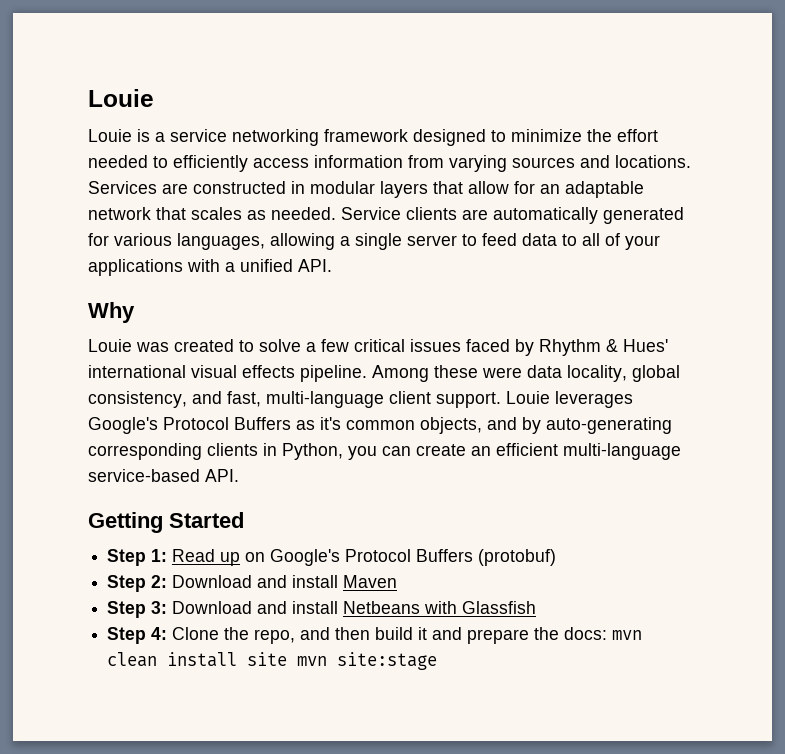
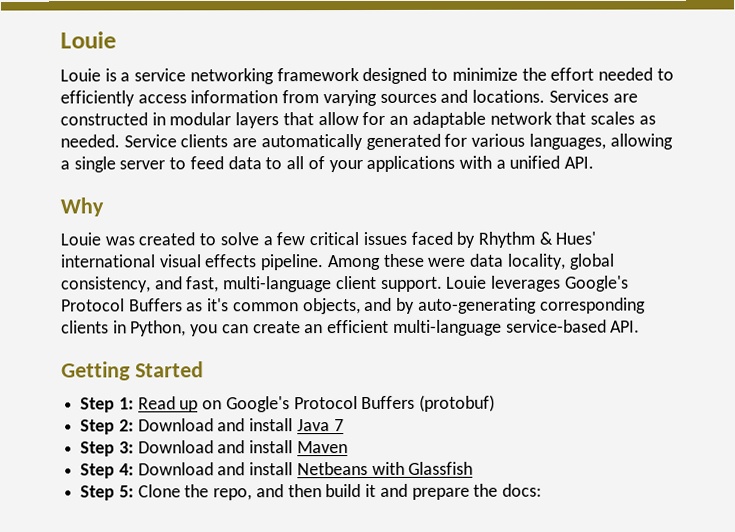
(339, 581) none -> [296,419,344,432] [80,440,294,457] Java 7 // Step 3: Download and install
[151,601,168,614] 3: -> [118,463,134,476] 4:
[151,627,168,640] 4: -> [118,485,134,498] 5:
[612,630,643,640] [107,652,438,670] mvn clean install site mvn site:stage -> (542, 490) none

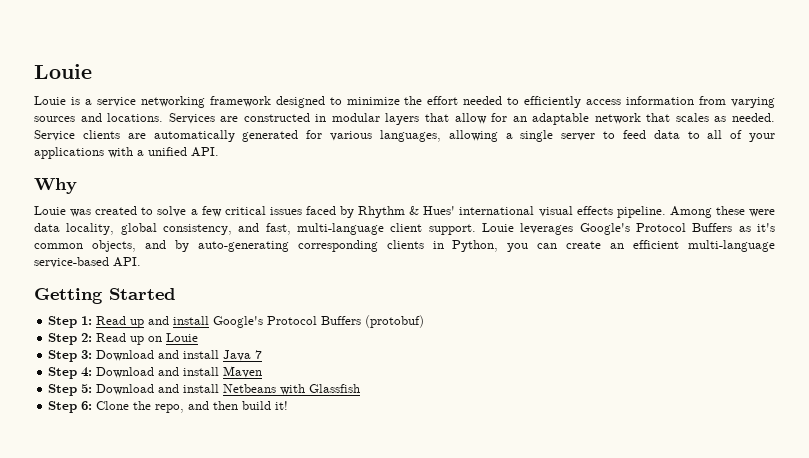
[202,400,223,410] on -> [148,316,210,325] and install
(134, 425) none -> [96,333,199,345] [48,350,93,362] Read up on Louie // Step 3:
[118,441,134,454] 3: -> [81,367,93,377] 4:
[118,463,134,476] 4: -> [81,384,93,393] 5:
[118,485,134,498] 5: -> [81,401,93,410] 6:
[365,483,542,500] it and prepare the docs: -> [275,401,289,410] it!

